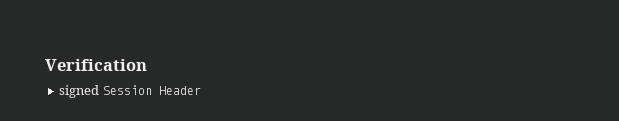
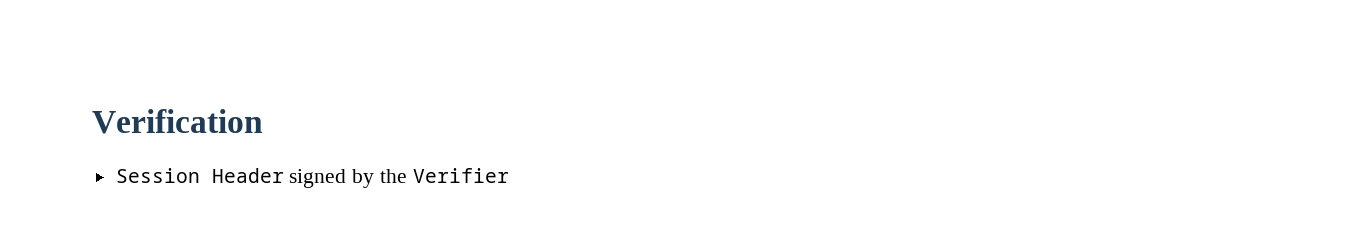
[59,85,100,98] signed -> (263, 121) none
(201, 90) none -> [289,168,509,188] signed by the Verifier

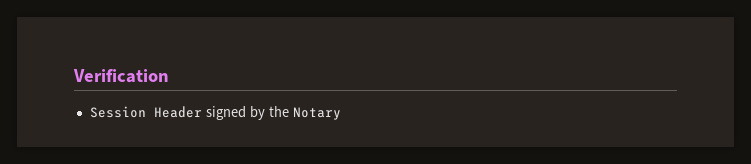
[412,168,509,183] Verifier -> [292,107,341,120] Notary

